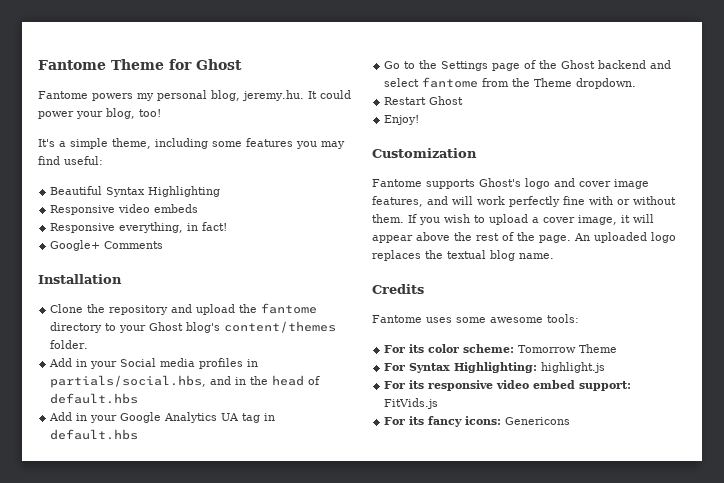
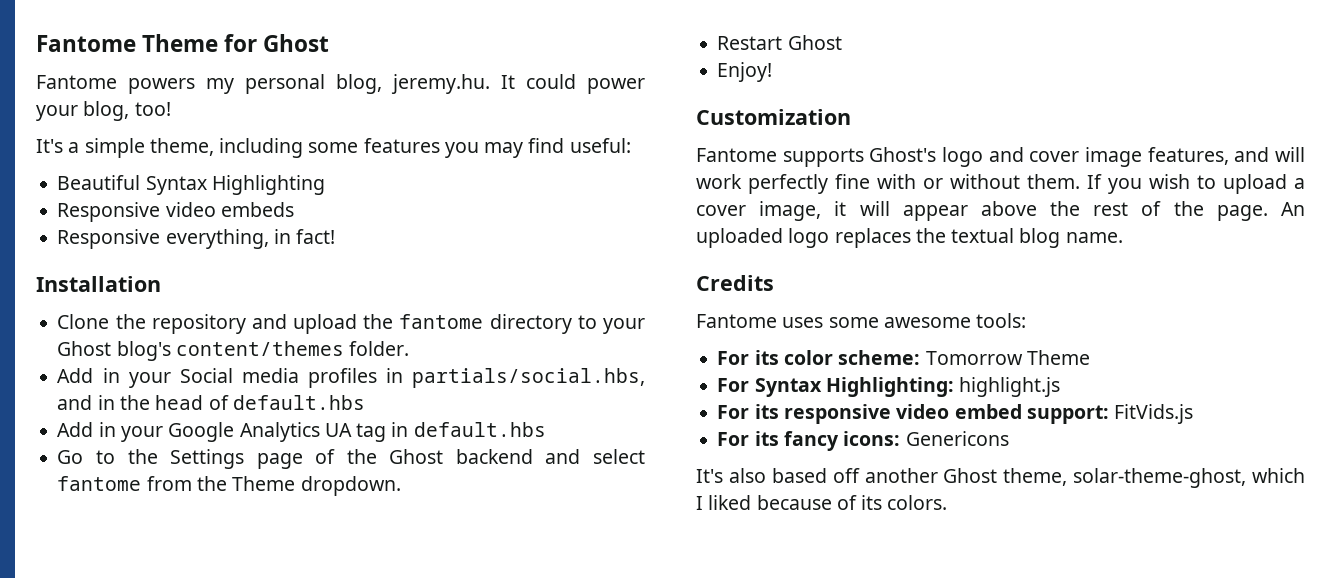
[50,240,164,251] // Google+ Comments -> (336, 236) none
(571, 421) none -> [696,468,1305,488] [696,495,948,510] // It's also based off another Ghost theme, solar-theme-ghost, which I liked because of its colors.

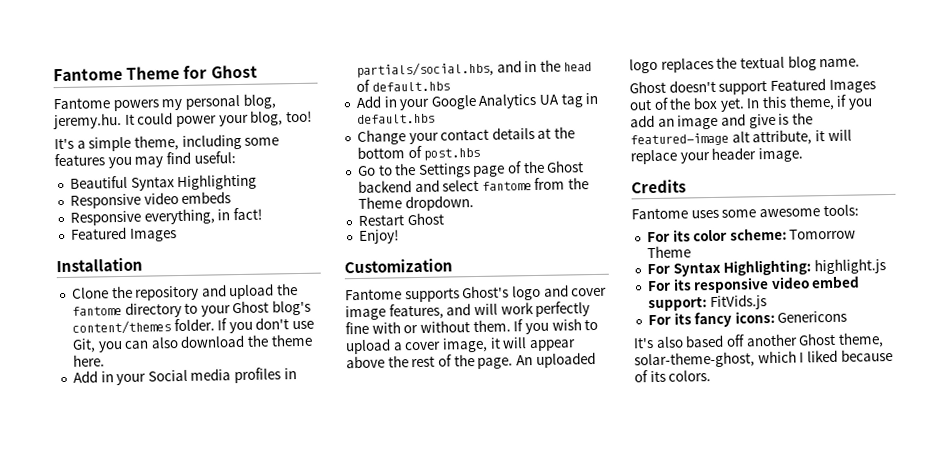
(336, 236) none -> [69,226,177,242] // Featured Images
(410, 348) none -> [217,317,315,334] [71,333,313,353] [72,354,105,367] If you don't use Git, you can also download the theme here.
(546, 429) none -> [356,126,576,146] [356,145,481,161] // Change your contact details at the bottom of post.hbs
(1123, 237) none -> [629,78,876,95] [629,94,873,112] [630,112,813,130] [630,129,852,147] [630,147,803,165] // Ghost doesn't support Featured Images out of the box yet. In this theme, if you add an image and give is the featured-image alt attribute, it will replace your header image.

